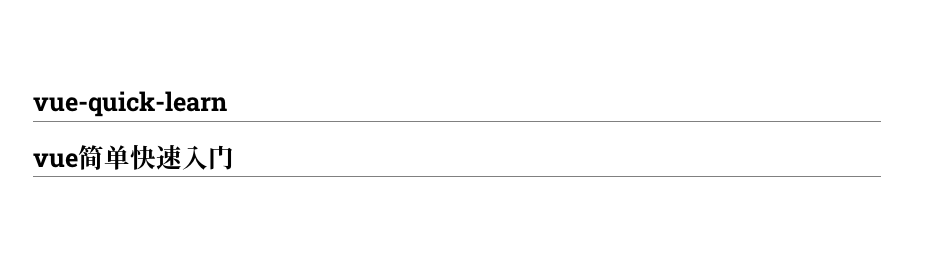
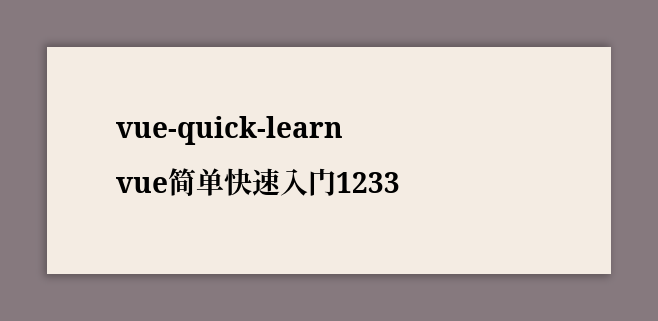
(234, 157) none -> [336,172,400,193] 1233

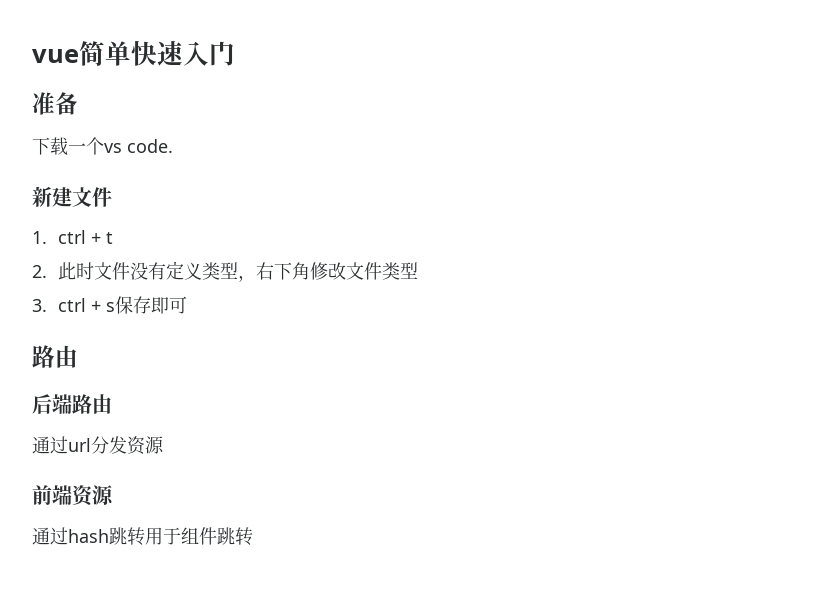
[116,116,343,145] vue-quick-learn // -> (32, 56) none
[336,172,400,193] 1233 -> [32,92,78,115] [32,137,173,155] [32,186,112,207] [32,230,114,244] [32,261,419,282] [32,296,188,314] [32,345,78,368] [32,394,112,414] [32,436,164,455] [32,485,114,507] [32,527,253,546] // 准备 // 下载一个vs code. // 新建文件 // 1. ctrl + t // 2.此时文件没有定义类型，右下角修改文件类型 // 3. ctrl + s保存即可 // 路由 // 后端路由 // 通过url分发资源 // 前端资源 // 通过hash跳转用于组件跳转

